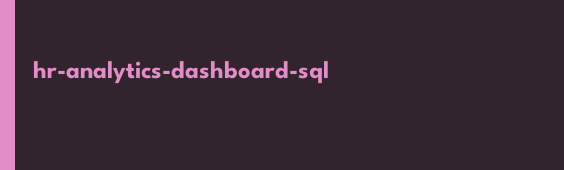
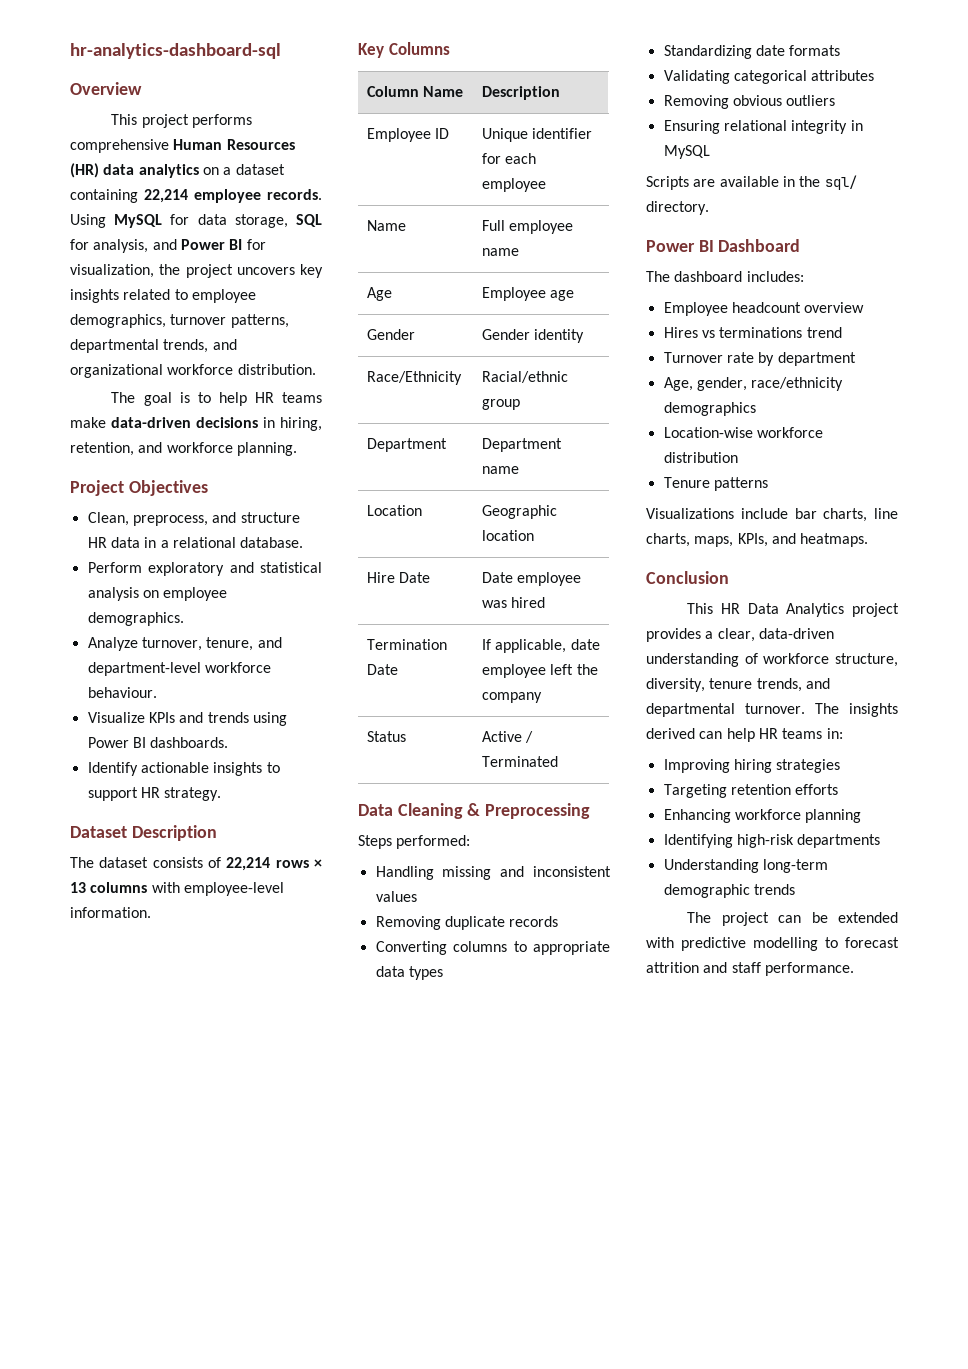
(329, 72) none -> [70,82,142,95] [111,114,253,128] [70,139,295,153] [70,163,285,178] [70,189,322,203] [70,214,322,228] [70,239,266,253] [70,264,323,278] [70,289,256,303] [70,314,289,328] [70,339,237,353] [70,364,316,378] [111,392,322,406] [70,417,322,431] [70,442,297,456] [70,480,208,496] [87,512,300,526] [87,537,304,548] [87,562,322,576] [87,587,228,601] [87,612,184,626] [87,637,282,651] [87,662,271,676] [87,687,157,698] [87,712,287,726] [87,737,229,748] [87,762,280,776] [87,787,222,801] [70,825,217,841] [70,857,322,871] [70,882,284,896] [70,907,151,918] [358,42,450,58] [366,86,464,97] [481,86,560,100] [366,128,450,142] [481,128,593,142] [481,153,537,164] [481,178,546,192] [366,220,406,231] [481,220,574,234] [481,248,519,256] [366,287,392,301] [481,287,575,301] [366,329,415,340] [481,329,585,343] [366,371,462,385] [481,371,568,383] [481,399,520,410] [366,438,447,452] [481,438,562,452] [481,466,519,474] [366,505,422,516] [481,505,557,519] [481,530,534,541] [366,572,431,583] [481,572,582,586] [481,597,546,608] [366,639,447,650] [366,664,398,675] [481,639,600,653] [481,664,598,678] [481,692,542,703] [366,731,406,742] [481,731,534,743] [481,756,558,767] [358,803,591,819] [358,835,471,849] [375,866,611,880] [375,891,417,902] [375,916,559,930] [375,941,610,955] [375,966,443,980] [663,45,841,59] [663,70,875,84] [663,95,836,109] [663,120,863,134] [663,145,710,159] [646,175,857,190] [646,201,709,215] [646,239,801,252] [646,271,804,282] [663,302,865,316] [663,327,842,338] [663,352,856,366] [663,377,844,391] [663,402,756,416] [663,427,823,438] [663,452,738,463] [663,477,768,491] [646,508,898,522] [646,533,869,547] [646,571,729,584] [687,603,899,617] [646,628,834,642] [646,653,898,667] [646,678,830,692] [646,703,898,717] [646,728,843,742] [663,759,841,773] [663,784,839,798] [663,809,862,823] [663,834,881,848] [663,859,828,873] [663,884,795,898] [687,912,898,926] [646,937,899,951] [646,962,854,976] // Overview // This project performs comprehensive Human Resources (HR) data analytics on a dataset containing 22,214 employee records. Using MySQL for data storage, SQL for analysis, and Power BI for visualization, the project uncovers key insights related to employee demographics, turnover patterns, departmental trends, and organizational workforce distribution. // The goal is to help HR teams make data-driven decisions in hiring, retention, and workforce planning. // Project Objectives // Clean, preprocess, and structure HR data in a relational database. // Perform exploratory and statistical analysis on employee demographics. // Analyze turnover, tenure, and department-level workforce behaviour. // Visualize KPIs and trends using Power BI dashboards. // Identify actionable insights to support HR strategy. // Dataset Description // The dataset consists of 22,214 rows × 13 columns with employee-level information. // Key Columns // Column Name | Description // Employee ID | Unique identifier for each employee // Name | Full employee name // Age | Employee age // Gender | Gender identity // Race/Ethnicity | Racial/ethnic group // Department | Department name // Location | Geographic location // Hire Date | Date employee was hired // Termination Date | If applicable, date employee left the company // Status | Active / Terminated // Data Cleaning & Preprocessing // Steps performed: // Handling missing and inconsistent values // Removing duplicate records // Converting columns to appropriate data types // Standardizing date formats // Validating categorical attributes // Removing obvious outliers // Ensuring relational integrity in MySQL // Scripts are available in the sql/ directory. // Power BI Dashboard // The dashboard includes: // Employee headcount overview // Hires vs terminations trend // Turnover rate by department // Age, gender, race/ethnicity demographics // Location-wise workforce distribution // Tenure patterns // Visualizations include bar charts, line charts, maps, KPIs, and heatmaps. // Conclusion // This HR Data Analytics project provides a clear, data-driven understanding of workforce structure, diversity, tenure trends, and departmental turnover. The insights derived can help HR teams in: // Improving hiring strategies // Targeting retention efforts // Enhancing workforce planning // Identifying high-risk departments // Understanding long-term demographic trends // The project can be extended with predictive modelling to forecast attrition and staff performance.

